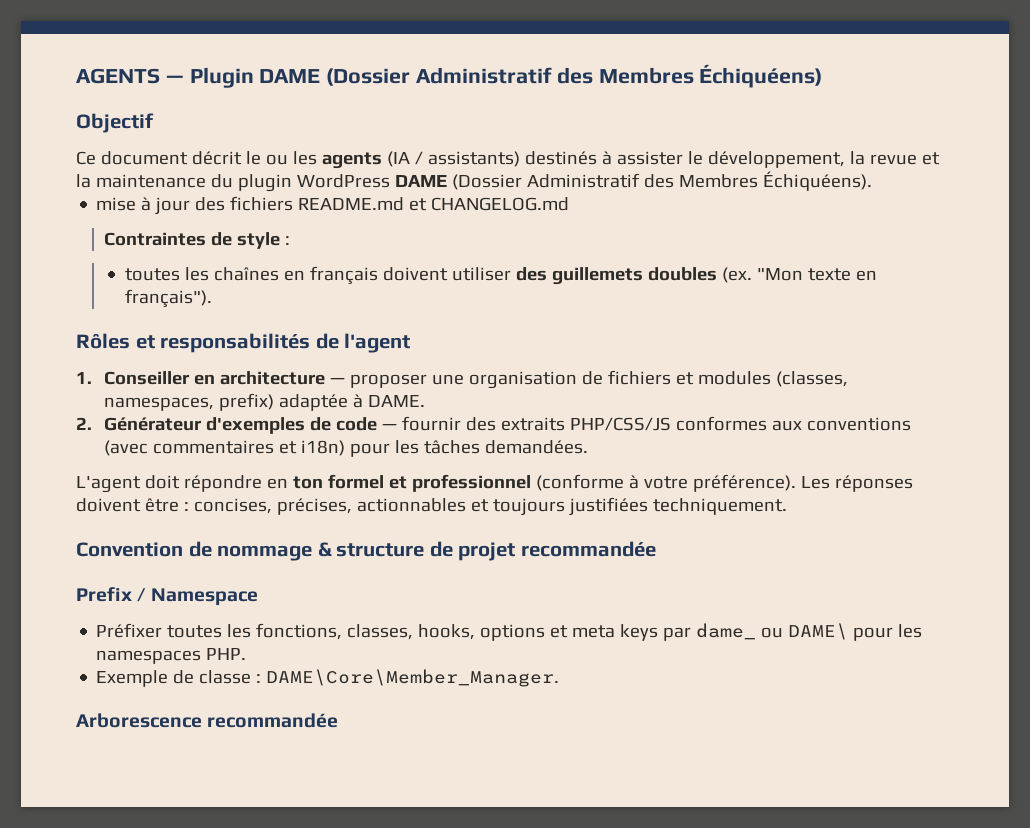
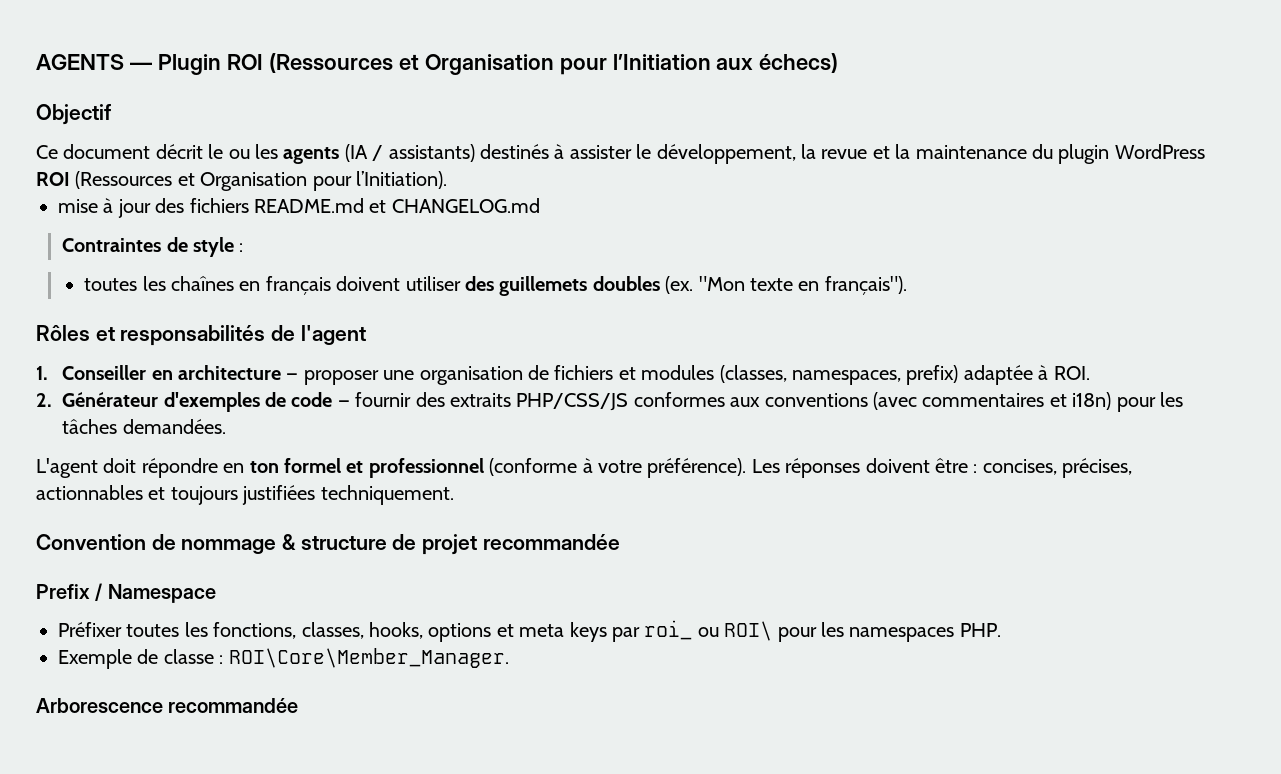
[259,64,823,88] DAME (Dossier Administratif des Membres Échiquéens) -> [226,53,839,75] ROI (Ressources et Organisation pour l’Initiation aux échecs)
[394,171,872,191] DAME (Dossier Administratif des Membres Échiquéens). -> [36,171,447,191] ROI (Ressources et Organisation pour l’Initiation).
[368,395,426,407] DAME. -> [1053,366,1090,380] ROI.
[696,623,849,640] dame_ ou DAME\ -> [644,620,773,641] roi_ ou ROI\
[266,669,560,687] DAME\Core\Member_Manager. -> [228,648,509,668] ROI\Core\Member_Manager.

